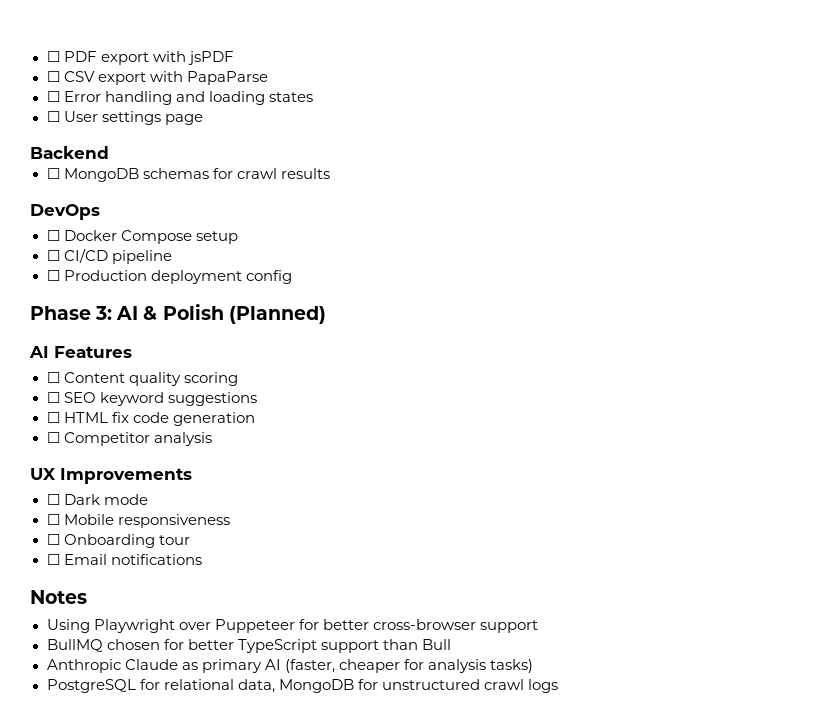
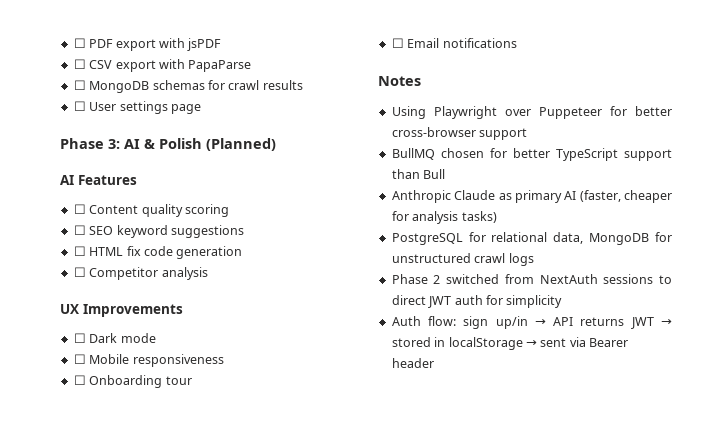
[46,91,313,105] [46,111,203,125] [30,146,109,159] // ☐ Error handling and loading states // ☐ User settings page // Backend -> (252, 66) none
[30,204,100,220] [46,230,238,244] [46,248,172,264] [46,270,292,284] // DevOps // ☐ Docker Compose setup // ☐ CI/CD pipeline // ☐ Production deployment config -> [73,101,201,114] // ☐ User settings page
(558, 686) none -> [391,274,672,284] [391,295,563,308] [391,316,672,329] [391,337,628,350] [391,358,434,368] // Phase 2 switched from NextAuth sessions to direct JWT auth for simplicity // Auth flow: sign up/in → API returns JWT → stored in localStorage → sent via Bearer header

